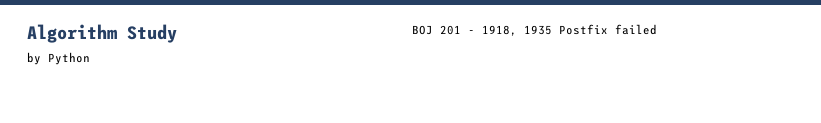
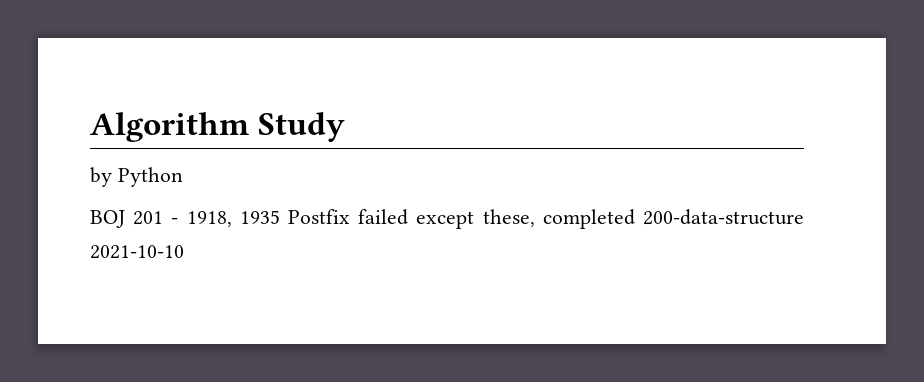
(657, 29) none -> [416,209,804,229] [90,245,184,259] except these, completed 200-data-structure 2021-10-10

